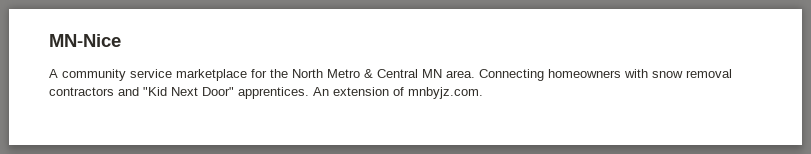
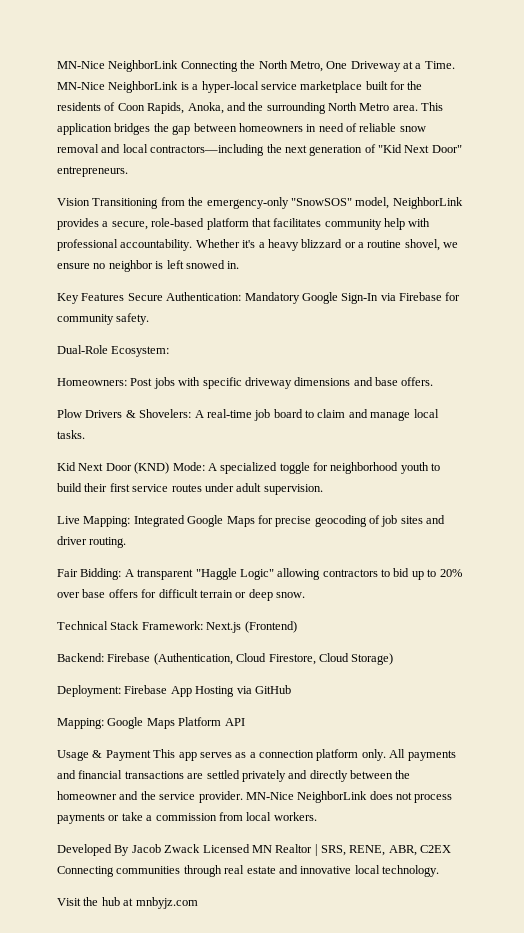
[49,34,121,47] [49,69,126,81] MN-Nice // A community -> [57,60,455,72] [57,81,259,93] MN-Nice NeighborLink Connecting the North Metro, One Driveway at a Time. MN-Nice NeighborLink is a hyper-local
(247, 75) none -> [365,81,388,90] built
[292,69,732,81] [49,87,483,99] North Metro & Central MN area. Connecting homeowners with snow removal contractors and "Kid Next Door" apprentices. An extension of mnbyjz.com. -> [57,102,444,114] [57,123,426,135] [57,144,462,156] [57,166,128,177] [57,197,463,209] [57,218,431,230] [57,239,459,251] [57,260,240,272] [57,292,461,304] [57,313,150,325] [57,345,170,357] [57,377,434,389] [57,409,439,421] [57,430,85,439] [57,462,441,474] [57,483,323,495] [57,515,446,527] [57,536,127,548] [57,568,462,580] [57,589,305,601] [57,621,297,633] [57,653,394,665] [57,685,291,697] [57,717,245,729] [57,749,456,761] [57,770,411,782] [57,791,453,803] [57,812,317,824] [57,844,452,856] [57,865,439,877] [57,897,198,909] residents of Coon Rapids, Anoka, and the surrounding North Metro area. This application bridges the gap between homeowners in need of reliable snow removal and local contractors—including the next generation of "Kid Next Door" entrepreneurs. // Vision Transitioning from the emergency-only "SnowSOS" model, NeighborLink provides a secure, role-based platform that facilitates community help with professional accountability. Whether it's a heavy blizzard or a routine shovel, we ensure no neighbor is left snowed in. // Key Features Secure Authentication: Mandatory Google Sign-In via Firebase for community safety. // Dual-Role Ecosystem: // Homeowners: Post jobs with specific driveway dimensions and base offers. // Plow Drivers & Shovelers: A real-time job board to claim and manage local tasks. // Kid Next Door (KND) Mode: A specialized toggle for neighborhood youth to build their first service routes under adult supervision. // Live Mapping: Integrated Google Maps for precise geocoding of job sites and driver routing. // Fair Bidding: A transparent "Haggle Logic" allowing contractors to bid up to 20% over base offers for difficult terrain or deep snow. // Technical Stack Framework: Next.js (Frontend) // Backend: Firebase (Authentication, Cloud Firestore, Cloud Storage) // Deployment: Firebase App Hosting via GitHub // Mapping: Google Maps Platform API // Usage & Payment This app serves as a connection platform only. All payments and financial transactions are settled privately and directly between the homeowner and the service provider. MN-Nice NeighborLink does not process payments or take a commission from local workers. // Developed By Jacob Zwack Licensed MN Realtor | SRS, RENE, ABR, C2EX Connecting communities through real estate and innovative local technology. // Visit the hub at mnbyjz.com

